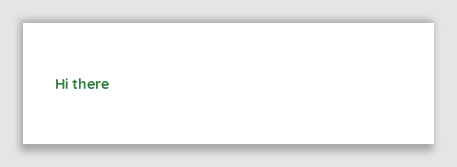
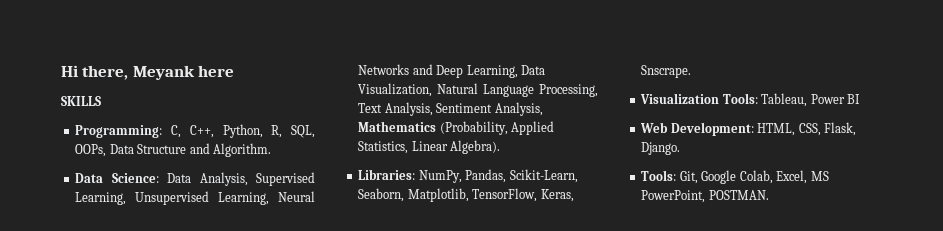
[72,78,109,89] there -> [82,65,235,80] [61,96,101,106] [75,124,315,138] [75,143,272,157] [75,172,315,186] [75,191,315,205] [358,64,546,78] [358,83,598,97] [358,102,543,116] [358,121,555,135] [358,140,501,154] [358,169,578,183] [358,188,574,202] [641,65,692,78] [640,93,861,107] [640,122,857,136] [641,142,681,155] [641,170,829,184] [641,190,769,203] there, Meyank here // SKILLS // Programming: C, C++, Python, R, SQL, OOPs, Data Structure and Algorithm. // Data Science: Data Analysis, Supervised Learning, Unsupervised Learning, Neural Networks and Deep Learning, Data Visualization, Natural Language Processing, Text Analysis, Sentiment Analysis, Mathematics (Probability, Applied Statistics, Linear Algebra). // Libraries: NumPy, Pandas, Scikit-Learn, Seaborn, Matplotlib, TensorFlow, Keras, Snscrape. // Visualization Tools: Tableau, Power BI // Web Development: HTML, CSS, Flask, Django. // Tools: Git, Google Colab, Excel, MS PowerPoint, POSTMAN.

